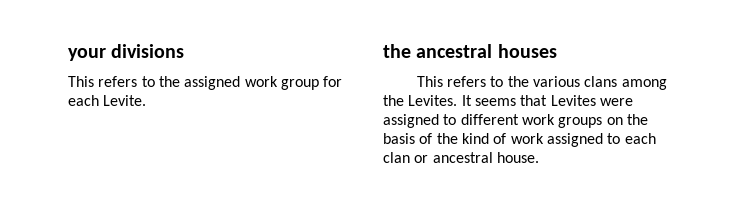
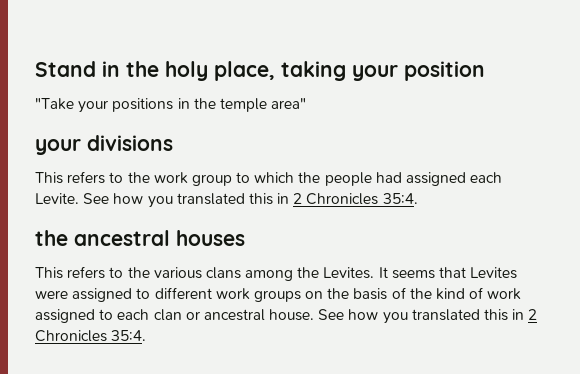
(68, 54) none -> [35,61,485,81] [35,98,307,113] Stand in the holy place, taking your position // "Take your positions in the temple area" //
[184,76,241,90] assigned -> (150, 177) none
[323,76,343,87] [68,95,147,106] for each Levite. -> [236,172,503,186] [35,193,418,208] to which the people had assigned each Levite. See how you translated this in 2 Chronicles 35:4.
(539, 157) none -> [318,309,538,324] [35,330,147,342] See how you translated this in 2 Chronicles 35:4.

